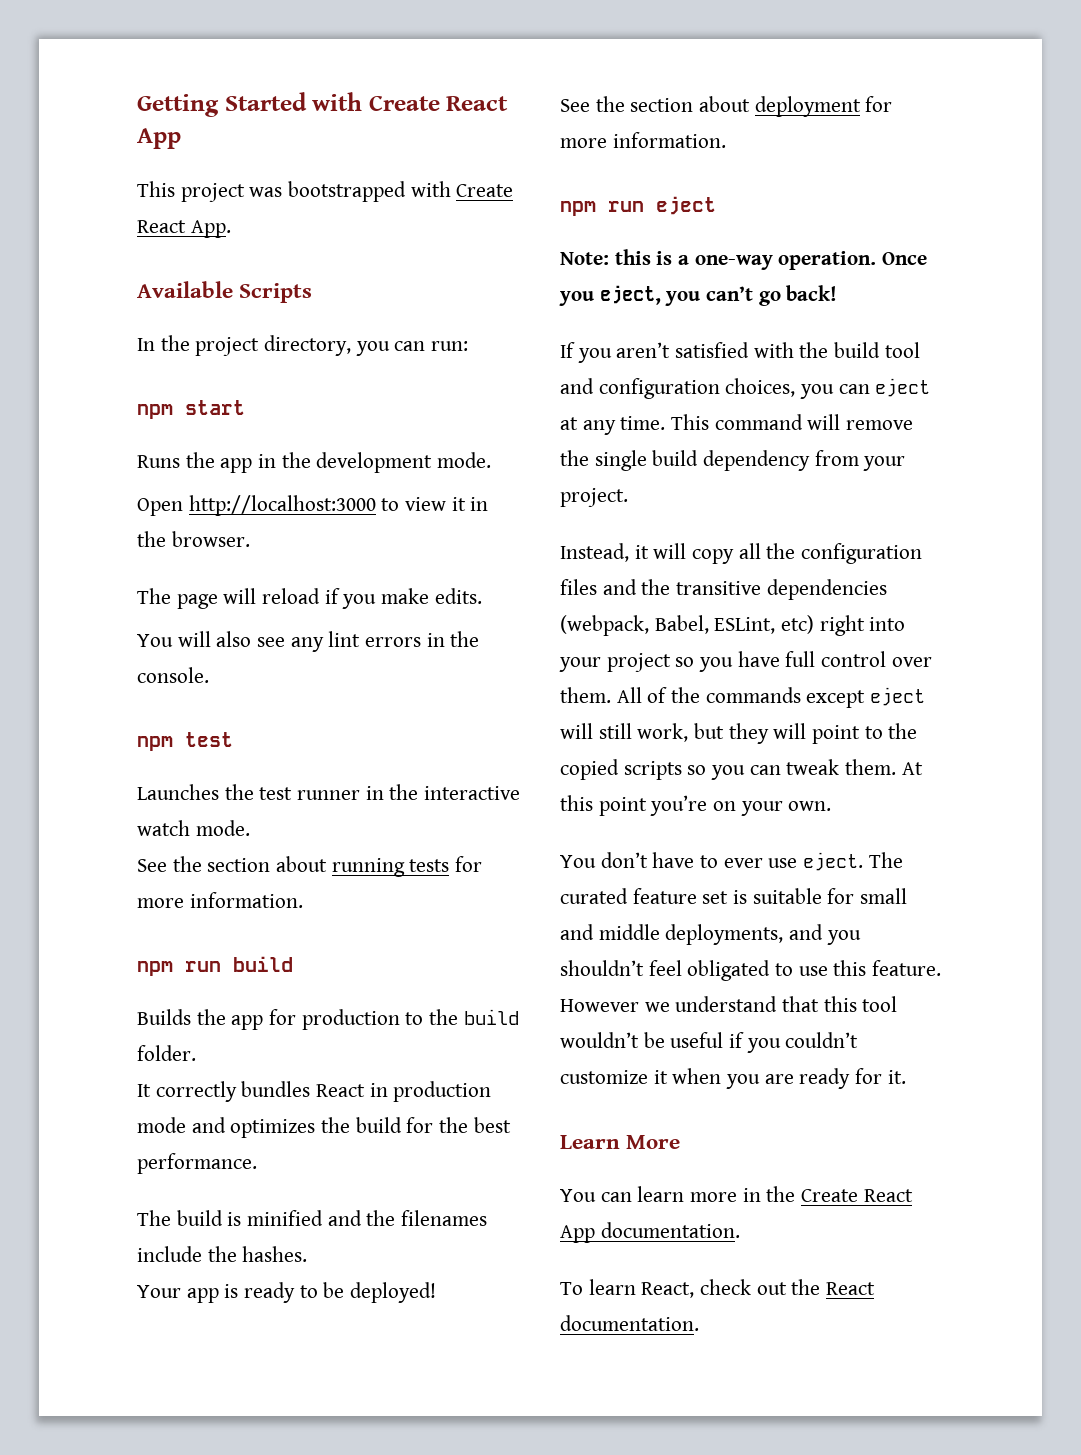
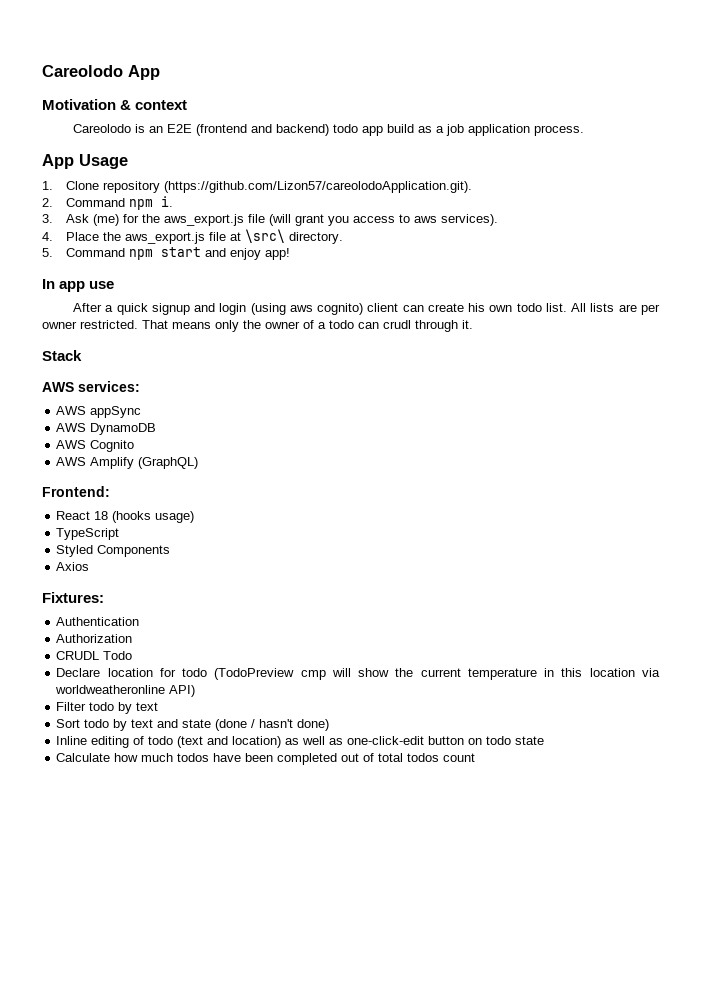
[137,92,509,117] [137,128,181,149] [137,181,514,202] [137,220,231,238] [137,281,313,303] [137,335,469,356] [137,400,245,419] [137,452,492,473] [137,495,489,516] [137,531,250,547] [137,588,482,609] [137,631,480,652] [137,667,209,683] [137,732,233,751] [137,784,521,800] [137,820,250,836] [137,856,483,877] [137,892,303,908] [137,956,293,976] [137,1009,519,1030] [137,1045,196,1061] [137,1081,492,1102] [137,1117,511,1138] [137,1153,257,1174] [137,1210,488,1226] [137,1246,308,1262] [137,1282,437,1303] [560,96,893,117] [560,132,726,148] [560,196,716,216] [560,249,928,270] [559,285,838,306] [560,342,920,363] [560,378,931,399] [560,414,914,435] [560,450,906,471] [560,488,628,507] [560,543,923,564] [560,579,887,600] [560,615,906,636] [559,651,932,672] [560,687,926,708] [560,723,918,744] [560,759,923,780] [560,795,832,816] [560,852,903,871] [560,888,908,904] [560,924,861,945] [560,960,942,981] [560,996,898,1012] [560,1032,859,1053] [560,1068,906,1089] [560,1135,681,1149] [560,1186,913,1202] [560,1222,740,1243] [560,1279,876,1298] [560,1315,699,1331] Getting Started with Create React App // This project was bootstrapped with Create React App. // Available Scripts // In the project directory, you can run: // npm start // Runs the app in the development mode. // Open http://localhost:3000 to view it in the browser. // The page will reload if you make edits. // You will also see any lint errors in the console. // npm test // Launches the test runner in the interactive watch mode. // See the section about running tests for more information. // npm run build // Builds the app for production to the build folder. // It correctly bundles React in production mode and optimizes the build for the best performance. // The build is minified and the filenames include the hashes. // Your app is ready to be deployed! // See the section about deployment for more information. // npm run eject // Note: this is a one-way operation. Once you eject, you can’t go back! // If you aren’t satisfied with the build tool and configuration choices, you can eject at any time. This command will remove the single build dependency from your project. // Instead, it will copy all the configuration files and the transitive dependencies (webpack, Babel, ESLint, etc) right into your project so you have full control over them. All of the commands except eject will still work, but they will point to the copied scripts so you can tweak them. At this point you’re on your own. // You don’t have to ever use eject. The curated feature set is suitable for small and middle deployments, and you shouldn’t feel obligated to use this feature. However we understand that this tool wouldn’t be useful if you couldn’t customize it when you are ready for it. // Learn More // You can learn more in the Create React App documentation. // To learn React, check out the React documentation. -> [42,65,160,80] [42,99,188,110] [73,124,585,136] [42,154,128,169] [42,181,472,193] [42,196,173,210] [42,214,498,226] [42,229,343,244] [42,247,290,260] [42,279,115,292] [73,303,661,315] [42,320,473,332] [42,350,82,361] [42,381,140,392] [56,406,142,418] [56,423,157,435] [56,440,135,452] [56,457,199,469] [42,486,110,497] [56,511,195,523] [56,528,120,540] [56,545,171,557] [56,562,90,571] [42,592,104,603] [56,617,140,626] [56,634,133,643] [56,651,133,660] [56,668,661,680] [55,685,196,697] [56,702,159,714] [56,719,330,731] [56,736,545,748] [56,753,476,765] Careolodo App // Motivation & context // Careolodo is an E2E (frontend and backend) todo app build as a job application process. // App Usage // 1. Clone repository (https://github.com/Lizon57/careolodoApplication.git). // 2. Command npm i. // 3. Ask (me) for the aws_export.js file (will grant you access to aws services). // 4. Place the aws_export.js file at \src\ directory. // 5. Command npm start and enjoy app! // In app use // After a quick signup and login (using aws cognito) client can create his own todo list. All lists are per owner restricted. That means only the owner of a todo can crudl through it. // Stack // AWS services: // AWS appSync // AWS DynamoDB // AWS Cognito // AWS Amplify (GraphQL) // Frontend: // React 18 (hooks usage) // TypeScript // Styled Components // Axios // Fixtures: // Authentication // Authorization // CRUDL Todo // Declare location for todo (TodoPreview cmp will show the current temperature in this location via worldweatheronline API) // Filter todo by text // Sort todo by text and state (done / hasn't done) // Inline editing of todo (text and location) as well as one-click-edit button on todo state // Calculate how much todos have been completed out of total todos count

